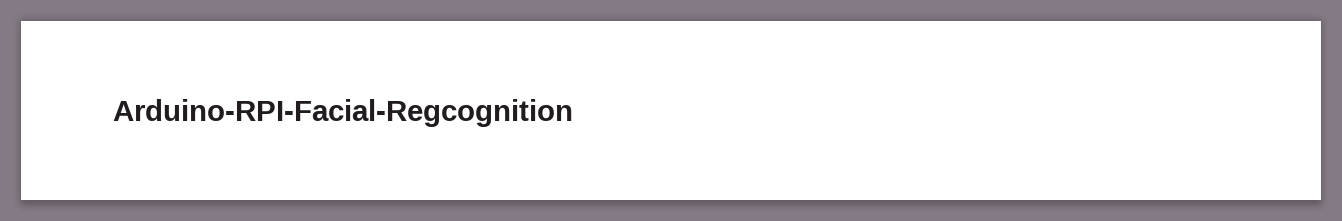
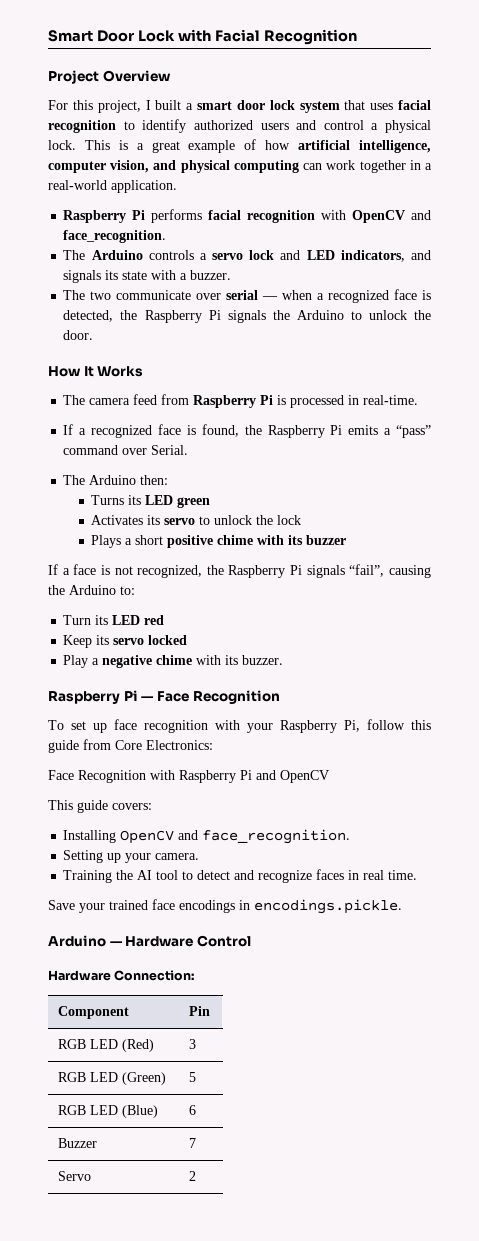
[113,99,573,127] Arduino-RPI-Facial-Regcognition -> [48,29,357,45] [48,70,171,84] [48,100,431,113] [48,119,431,133] [48,139,431,153] [48,160,433,173] [48,180,177,193] [63,209,431,223] [63,230,167,243] [63,250,432,262] [63,270,232,283] [63,289,431,303] [63,310,431,323] [63,330,94,340] [48,366,144,377] [63,394,419,408] [63,424,431,438] [63,445,189,455] [63,475,169,485] [91,495,211,508] [91,515,302,525] [91,535,347,548] [48,564,431,578] [48,585,135,595] [63,615,165,625] [63,635,188,648] [63,655,284,668] [48,690,280,704] [48,719,431,733] [48,739,213,753] [48,770,329,783] [48,800,152,813] [63,829,351,844] [63,850,200,863] [63,869,418,883] [48,899,402,914] [48,935,251,947] [48,970,195,981] [58,1006,130,1019] [189,1006,211,1016] [58,1039,155,1052] [189,1039,197,1049] [58,1072,167,1085] [189,1072,197,1082] [58,1105,159,1118] [189,1105,197,1115] [58,1138,98,1148] [189,1138,197,1148] [58,1171,92,1181] [189,1171,197,1181] Smart Door Lock with Facial Recognition // Project Overview // For this project, I built a smart door lock system that uses facial recognition to identify authorized users and control a physical lock. This is a great example of how artificial intelligence, computer vision, and physical computing can work together in a real-world application. // Raspberry Pi performs facial recognition with OpenCV and face_recognition. // The Arduino controls a servo lock and LED indicators, and signals its state with a buzzer. // The two communicate over serial — when a recognized face is detected, the Raspberry Pi signals the Arduino to unlock the door. // How It Works // The camera feed from Raspberry Pi is processed in real-time. // If a recognized face is found, the Raspberry Pi emits a “pass” command over Serial. // The Arduino then: // Turns its LED green // Activates its servo to unlock the lock // Plays a short positive chime with its buzzer // If a face is not recognized, the Raspberry Pi signals “fail”, causing the Arduino to: // Turn its LED red // Keep its servo locked // Play a negative chime with its buzzer. // Raspberry Pi — Face Recognition // To set up face recognition with your Raspberry Pi, follow this guide from Core Electronics: // Face Recognition with Raspberry Pi and OpenCV // This guide covers: // Installing OpenCV and face_recognition. // Setting up your camera. // Training the AI tool to detect and recognize faces in real time. // Save your trained face encodings in encodings.pickle. // Arduino — Hardware Control // Hardware Connection: // Component | Pin // RGB LED (Red) | 3 // RGB LED (Green) | 5 // RGB LED (Blue) | 6 // Buzzer | 7 // Servo | 2

